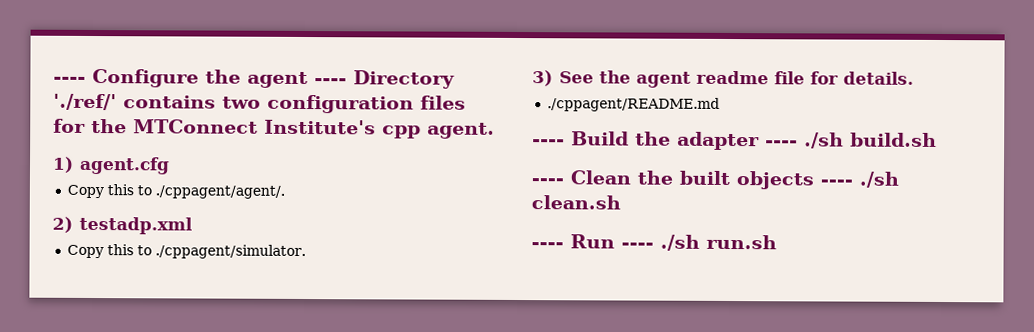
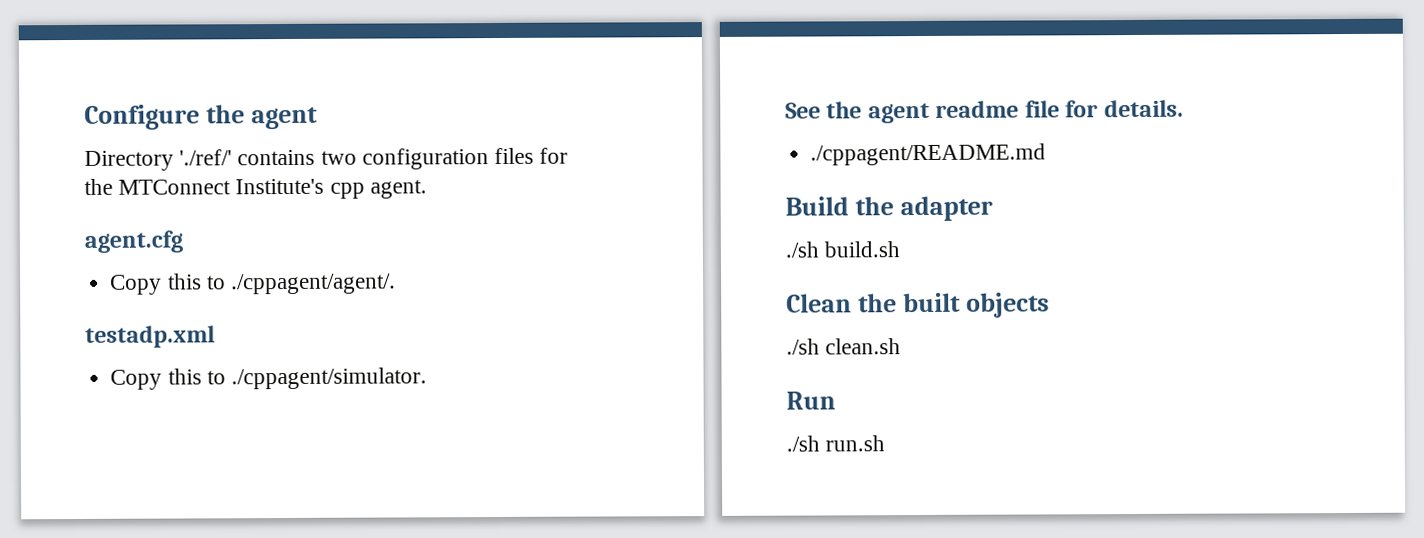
[53,76,86,83] ---- -> (84, 117) none
[314,78,347,85] ---- -> (318, 118) //
[52,156,74,173] 1) -> (427, 189) none
[52,216,73,233] 2) -> (396, 284) none
[532,70,553,87] 3) -> (427, 378) none
[532,139,565,146] ---- -> (1047, 154) none
[765,140,798,147] ---- -> (993, 208) //
[531,178,564,185] ---- -> (901, 249) none
[820,179,853,186] ---- -> (1050, 305) //
[531,242,564,249] ---- -> (902, 346) none
[621,242,654,249] ---- -> (836, 400) //

